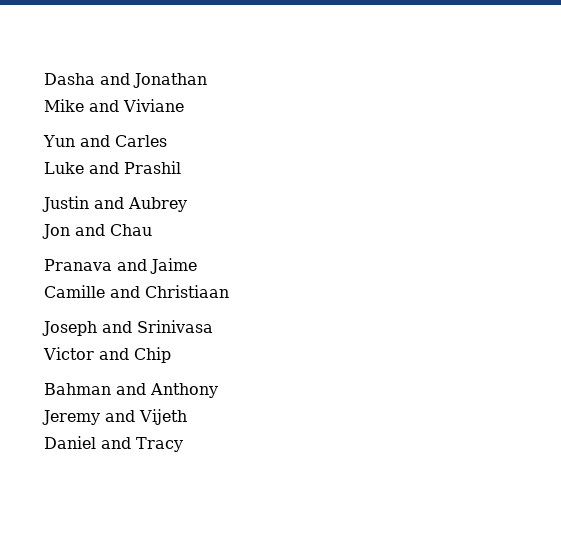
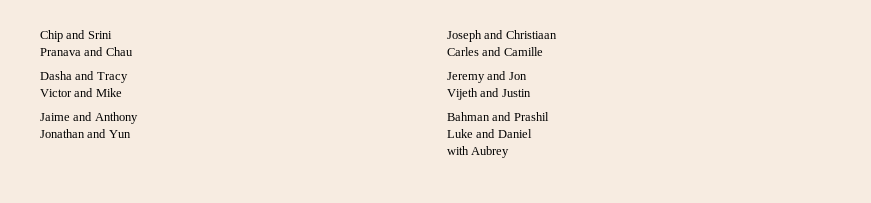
[44,73,207,88] [44,99,184,112] [43,135,167,147] [44,161,181,174] [42,196,187,212] [42,224,152,239] [44,258,197,274] [44,285,229,298] [42,320,213,336] [43,347,171,363] [44,383,218,398] [42,409,187,425] [44,436,183,452] Dasha and Jonathan // Mike and Viviane // Yun and Carles // Luke and Prashil // Justin and Aubrey // Jon and Chau // Pranava and Jaime // Camille and Christiaan // Joseph and Srinivasa // Victor and Chip // Bahman and Anthony // Jeremy and Vijeth // Daniel and Tracy -> [40,30,112,42] [40,47,133,56] [40,71,128,83] [40,88,122,97] [40,112,138,124] [40,129,131,138] [447,30,557,42] [447,47,543,56] [447,71,527,83] [447,88,531,100] [447,112,549,121] [447,129,532,138] [447,146,510,158] Chip and Srini // Pranava and Chau // Dasha and Tracy // Victor and Mike // Jaime and Anthony // Jonathan and Yun // Joseph and Christiaan // Carles and Camille // Jeremy and Jon // Vijeth and Justin // Bahman and Prashil // Luke and Daniel // with Aubrey

